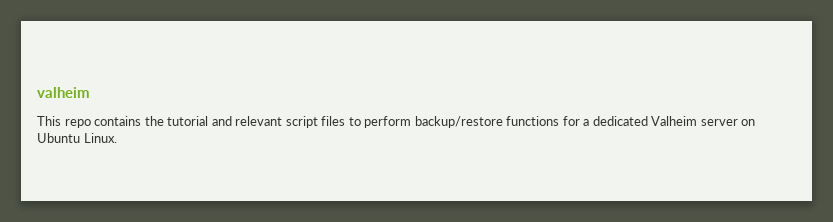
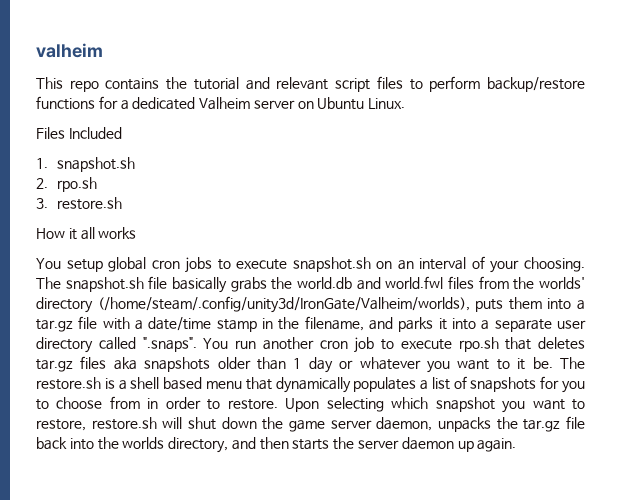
(117, 138) none -> [36,127,122,139] [36,157,136,172] [36,177,98,192] [36,197,123,210] [36,227,137,240] [36,256,586,273] [36,276,585,293] [36,296,586,313] [36,316,586,332] [36,337,585,353] [36,356,585,373] [36,376,585,393] [36,396,585,413] [36,416,585,432] [36,437,517,453] // Files Included // 1. snapshot.sh // 2. rpo.sh // 3. restore.sh // How it all works // You setup global cron jobs to execute snapshot.sh on an interval of your choosing. The snapshot.sh file basically grabs the world.db and world.fwl files from the worlds' directory (/home/steam/.config/unity3d/IronGate/Valheim/worlds), puts them into a tar.gz file with a date/time stamp in the filename, and parks it into a separate user directory called ".snaps". You run another cron job to execute rpo.sh that deletes tar.gz files aka snapshots older than 1 day or whatever you want to it be. The restore.sh is a shell based menu that dynamically populates a list of snapshots for you to choose from in order to restore. Upon selecting which snapshot you want to restore, restore.sh will shut down the game server daemon, unpacks the tar.gz file back into the worlds directory, and then starts the server daemon up again.

